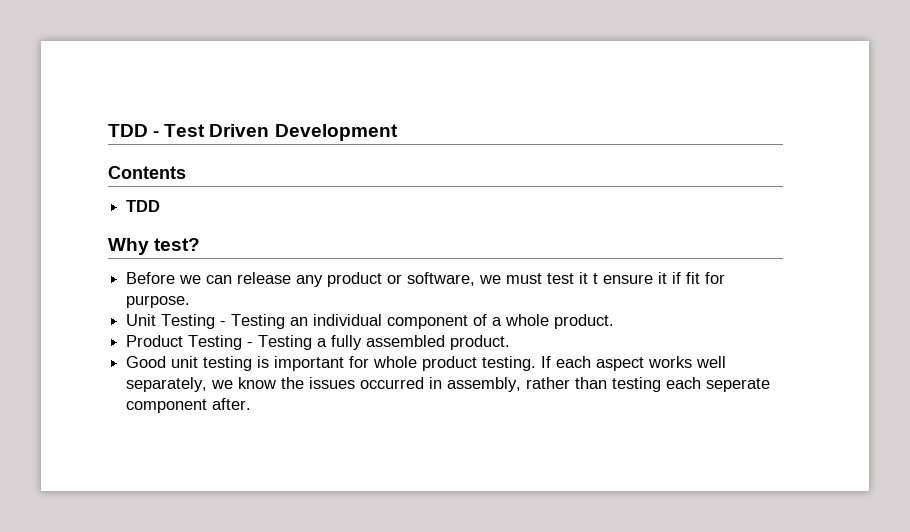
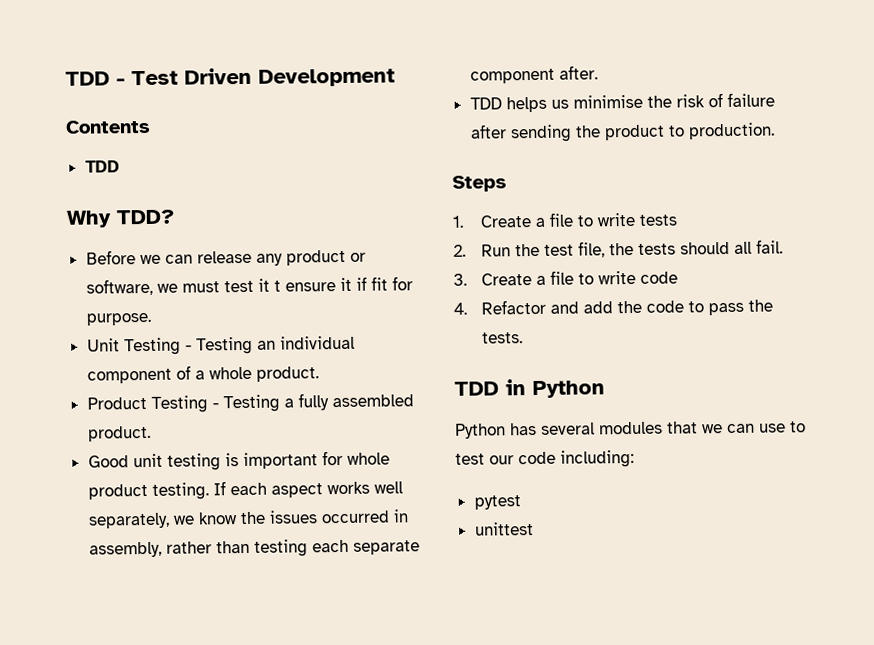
[154,238,201,251] test? -> [116,209,175,225] TDD?
[706,378,771,392] seperate -> [352,540,420,555] separate
(252, 404) none -> [469,92,775,113] [469,122,775,143] [452,175,507,192] [452,212,679,228] [453,239,784,258] [453,270,679,286] [453,299,774,316] [482,332,524,344] [454,379,605,399] [455,421,806,439] [455,449,634,468] [473,495,521,510] [474,522,534,536] // TDD helps us minimise the risk of failure after sending the product to production. // Steps // 1. Create a file to write tests // 2. Run the test file, the tests should all fail. // 3. Create a file to write code // 4. Refactor and add the code to pass the tests. // TDD in Python // Python has several modules that we can use to test our code including: // pytest // unittest

